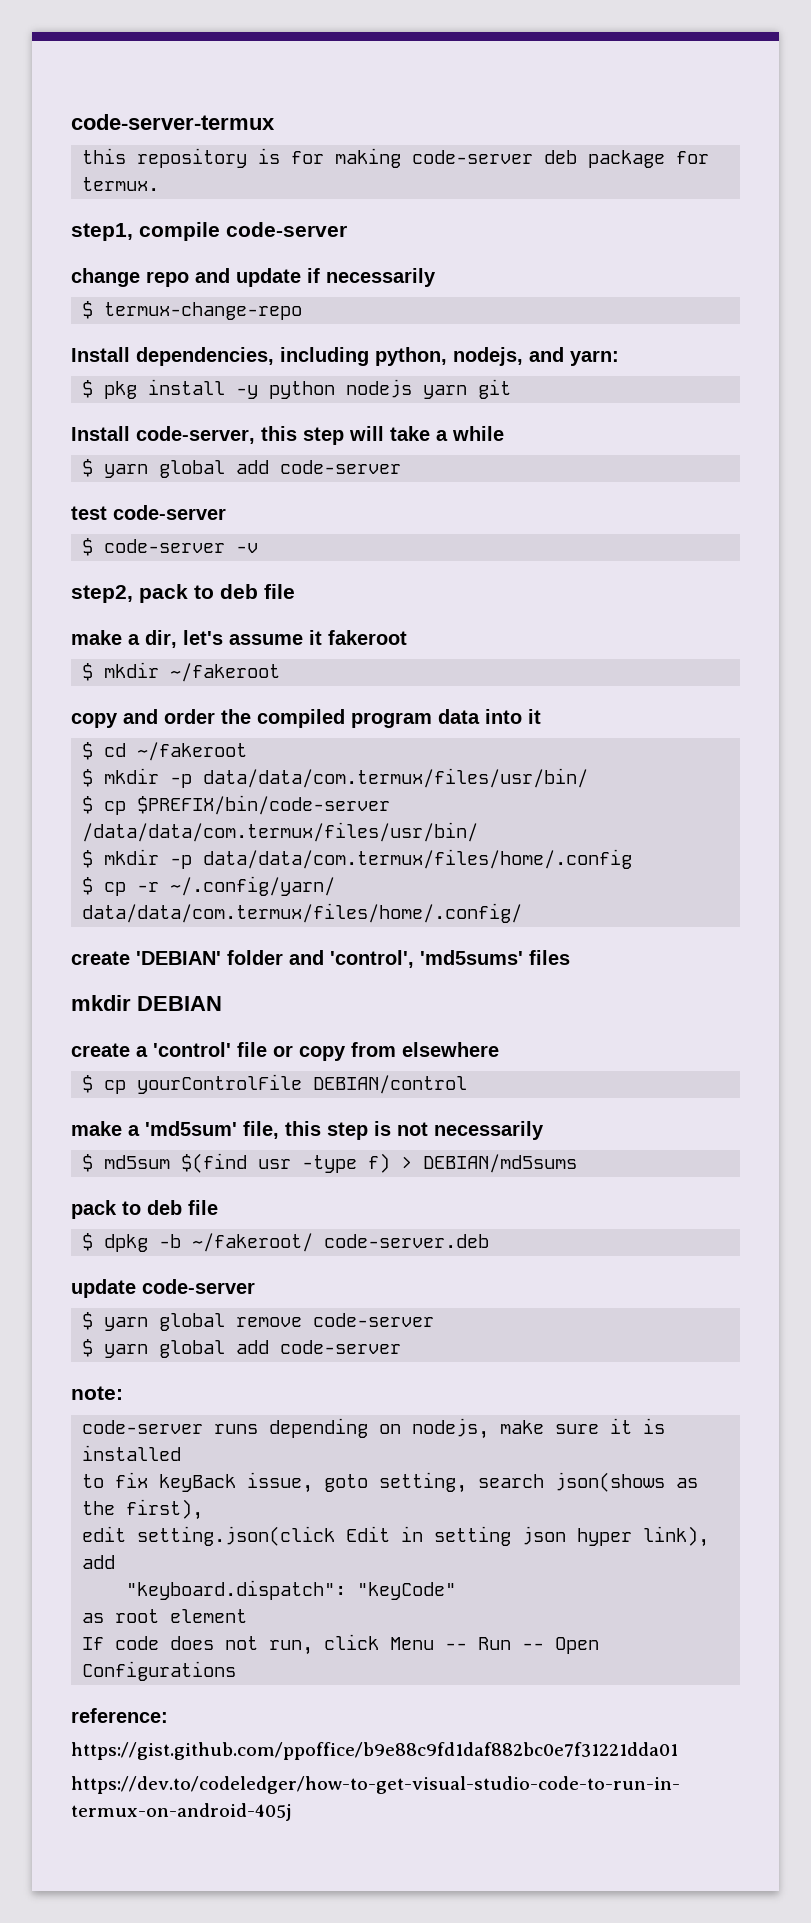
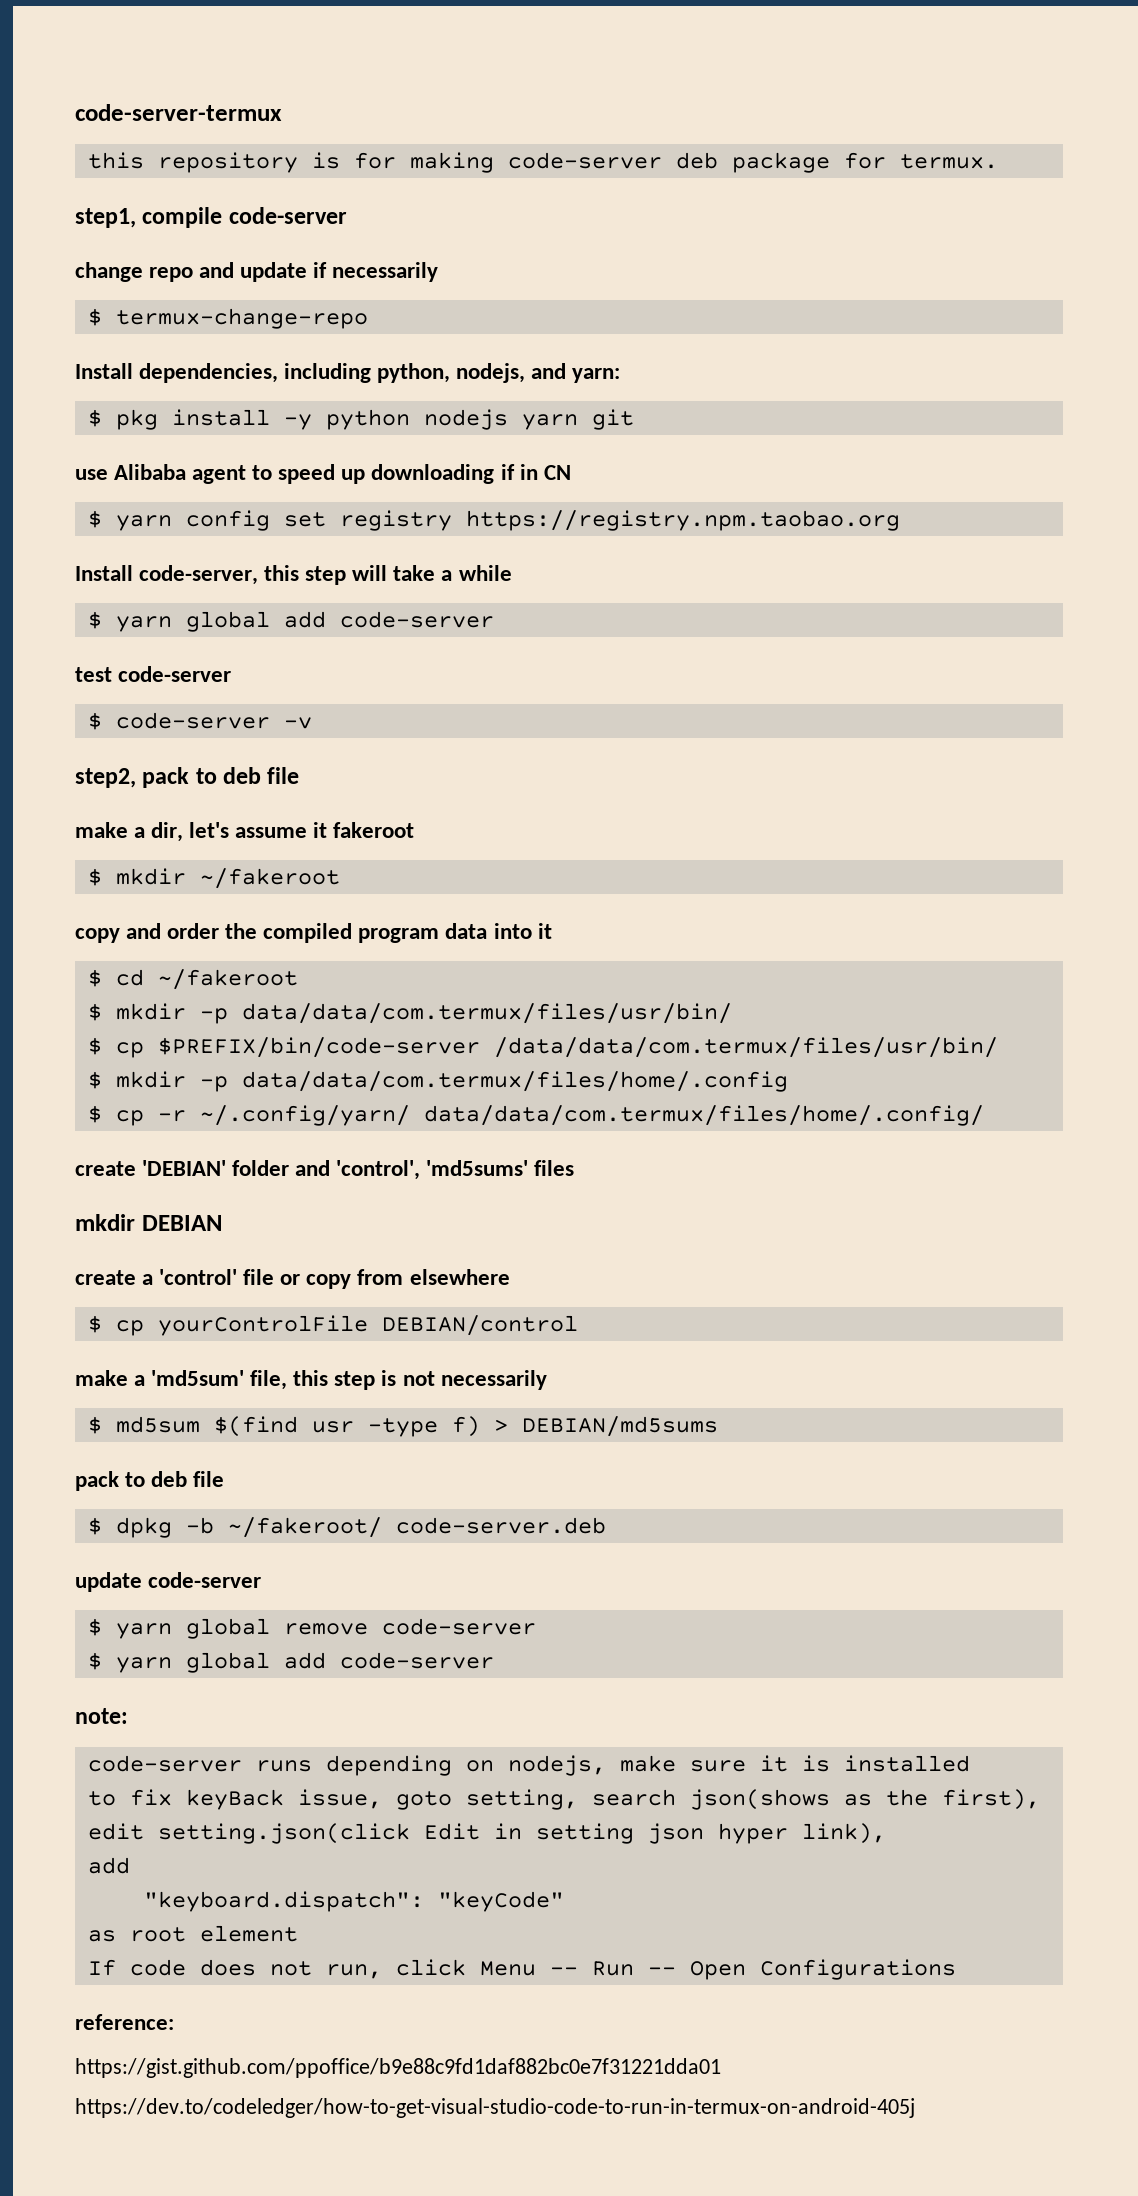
(512, 389) none -> [75,464,571,484] [87,510,900,531] // use Alibaba agent to speed up downloading if in CN // $ yarn config set registry https://registry.npm.taobao.org

